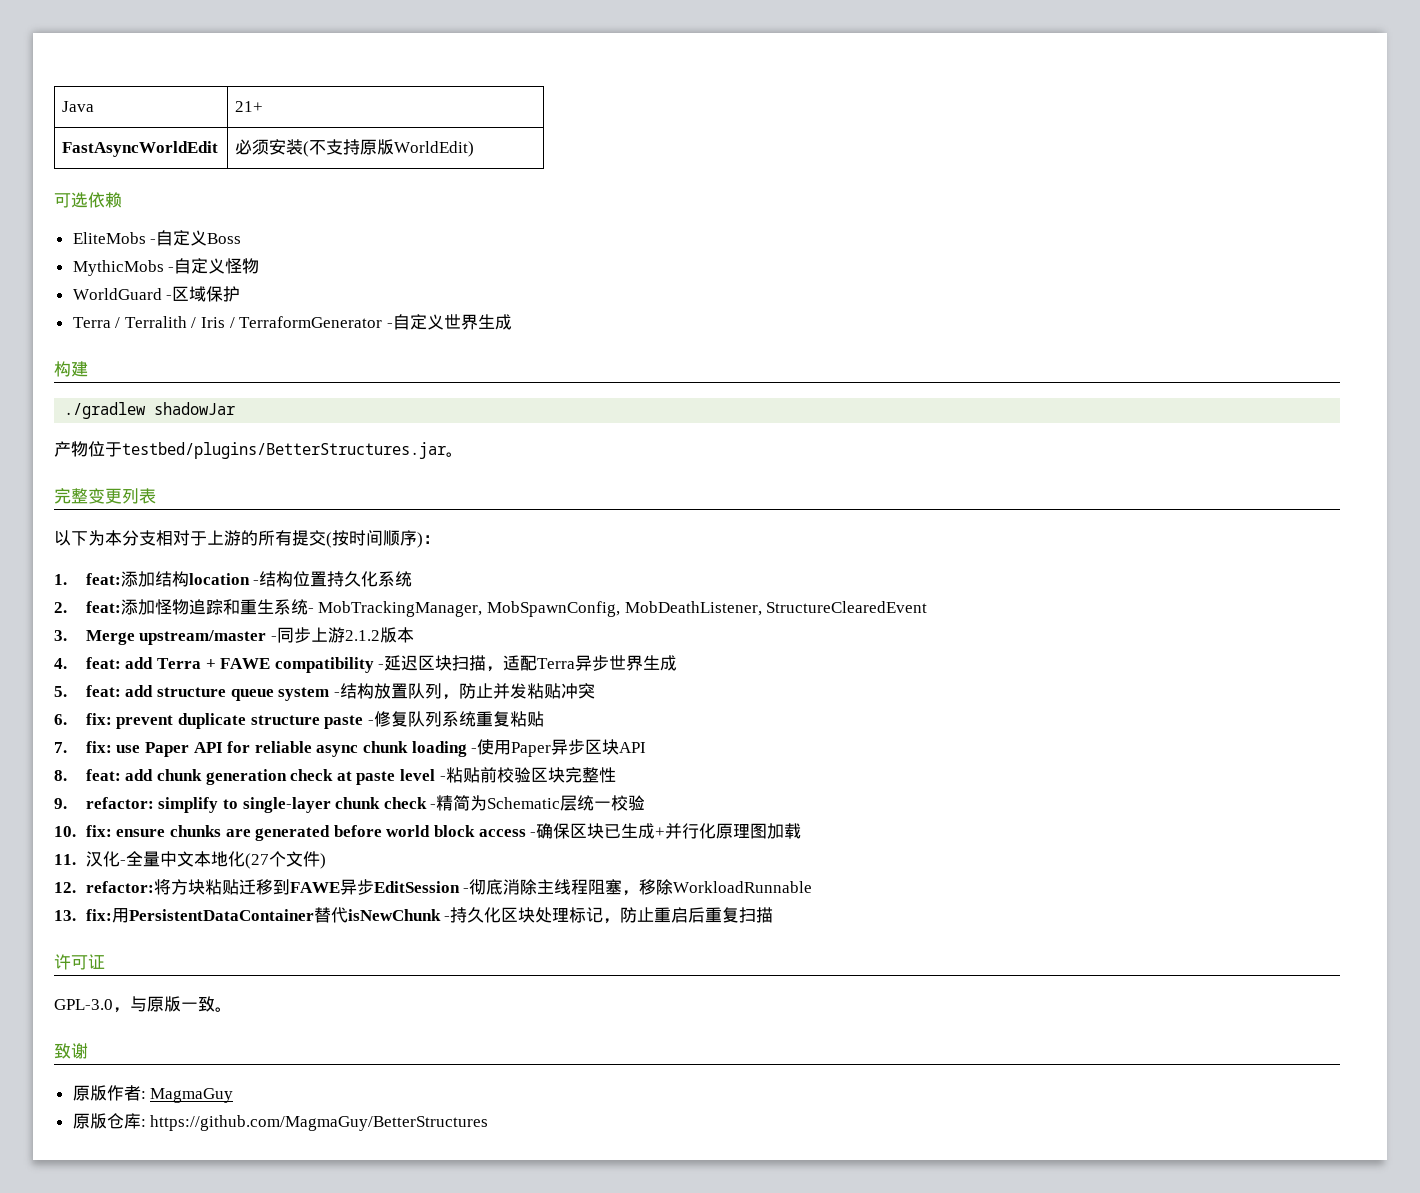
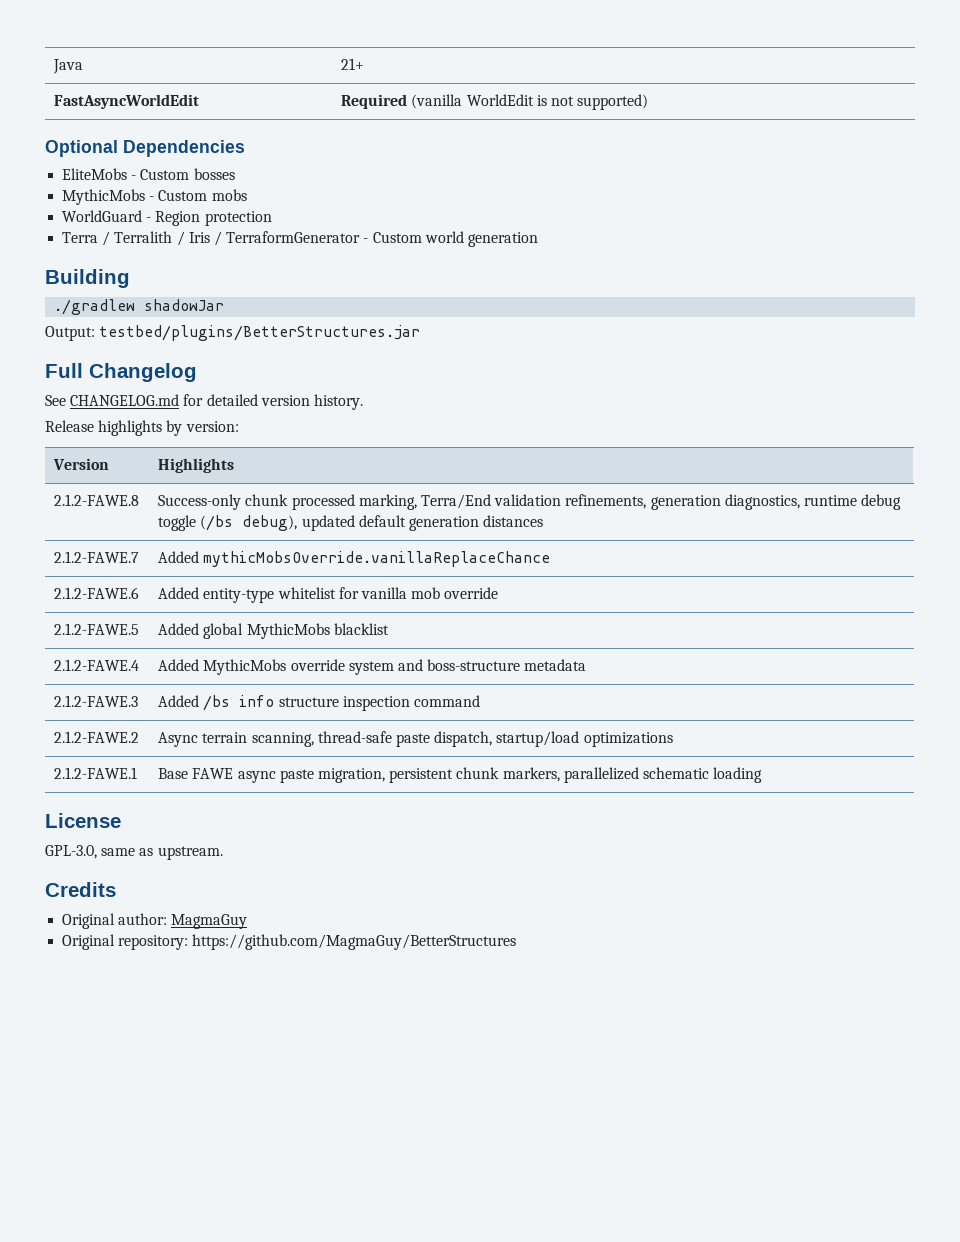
[235,139,475,157] [54,192,122,208] 必须安装(不支持原版WorldEdit) // 可选依赖 -> [341,94,649,110] [45,140,245,157] Required (vanilla WorldEdit is not supported) // Optional Dependencies
[156,230,242,246] 自定义Boss -> [140,168,235,180] Custom bosses
[174,258,260,274] 自定义怪物 -> [158,189,247,201] Custom mobs
[172,286,241,302] 区域保护 -> [155,211,272,226] Region protection
[392,314,512,330] [54,361,88,377] 自定义世界生成 // 构建 -> [372,231,538,247] [45,269,130,288] Custom world generation // Building
[54,441,122,457] 产物位于 -> [45,326,95,341] Output:
[446,452,463,457] [54,488,156,504] [54,530,440,548] [54,571,413,587] [54,599,928,617] [54,627,415,645] [54,655,678,673] [54,683,595,701] [54,711,544,729] [54,739,647,757] [54,767,616,785] [54,795,646,813] [54,823,802,841] [54,851,326,869] [54,879,813,896] [54,907,774,924] [54,954,105,970] [54,996,232,1013] [54,1043,88,1059] [72,1085,234,1103] [72,1113,146,1129] 。 // 完整变更列表 // 以下为本分支相对于上游的所有提交(按时间顺序)： // 1. feat:添加结构location -结构位置持久化系统 // 2. feat:添加怪物追踪和重生系统- MobTrackingManager, MobSpawnConfig, MobDeathListener, StructureClearedEvent // 3. Merge upstream/master -同步上游2.1.2版本 // 4. feat: add Terra + FAWE compatibility -延迟区块扫描，适配Terra异步世界生成 // 5. feat: add structure queue system -结构放置队列，防止并发粘贴冲突 // 6. fix: prevent duplicate structure paste -修复队列系统重复粘贴 // 7. fix: use Paper API for reliable async chunk loading -使用Paper异步区块API // 8. feat: add chunk generation check at paste level -粘贴前校验区块完整性 // 9. refactor: simplify to single-layer chunk check -精简为Schematic层统一校验 // 10. fix: ensure chunks are generated before world block access -确保区块已生成+并行化原理图加载 // 11.汉化-全量中文本地化(27个文件) // 12. refactor:将方块粘贴迁移到FAWE异步EditSession -彻底消除主线程阻塞，移除WorkloadRunnable // 13. fix:用PersistentDataContainer替代isNewChunk -持久化区块处理标记，防止重启后重复扫描 // 许可证 // GPL-3.0，与原版一致。 // 致谢 // 原版作者: MagmaGuy // 原版仓库: -> [45,363,197,382] [45,394,363,410] [45,420,239,436] [53,458,110,470] [158,458,235,473] [54,494,140,506] [158,494,902,510] [158,515,544,531] [54,551,140,563] [158,551,551,567] [54,587,140,599] [158,587,499,603] [54,623,140,635] [158,623,389,639] [54,659,140,671] [158,659,587,675] [54,695,139,707] [158,695,481,711] [54,731,140,743] [158,731,673,747] [54,767,138,779] [158,767,763,783] [45,813,121,828] [45,845,223,860] [45,882,116,897] [62,913,248,929] [62,934,189,950] // Full Changelog // See CHANGELOG.md for detailed version history. // Release highlights by version: // Version | Highlights // 2.1.2-FAWE.8 | Success-only chunk processed marking, Terra/End validation refinements, generation diagnostics, runtime debug toggle (/bs debug), updated default generation distances // 2.1.2-FAWE.7 | Added mythicMobsOverride.vanillaReplaceChance // 2.1.2-FAWE.6 | Added entity-type whitelist for vanilla mob override // 2.1.2-FAWE.5 | Added global MythicMobs blacklist // 2.1.2-FAWE.4 | Added MythicMobs override system and boss-structure metadata // 2.1.2-FAWE.3 | Added /bs info structure inspection command // 2.1.2-FAWE.2 | Async terrain scanning, thread-safe paste dispatch, startup/load optimizations // 2.1.2-FAWE.1 | Base FAWE async paste migration, persistent chunk markers, parallelized schematic loading // License // GPL-3.0, same as upstream. // Credits // Original author: MagmaGuy // Original repository:

